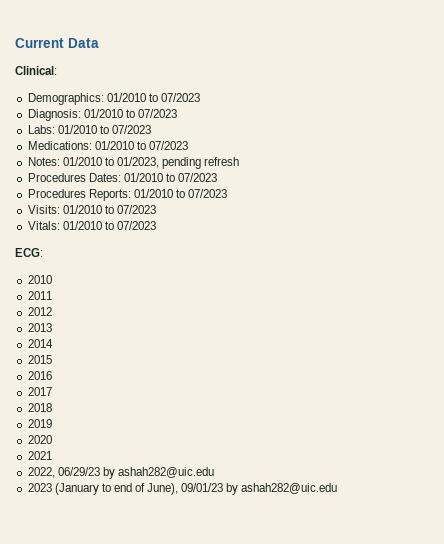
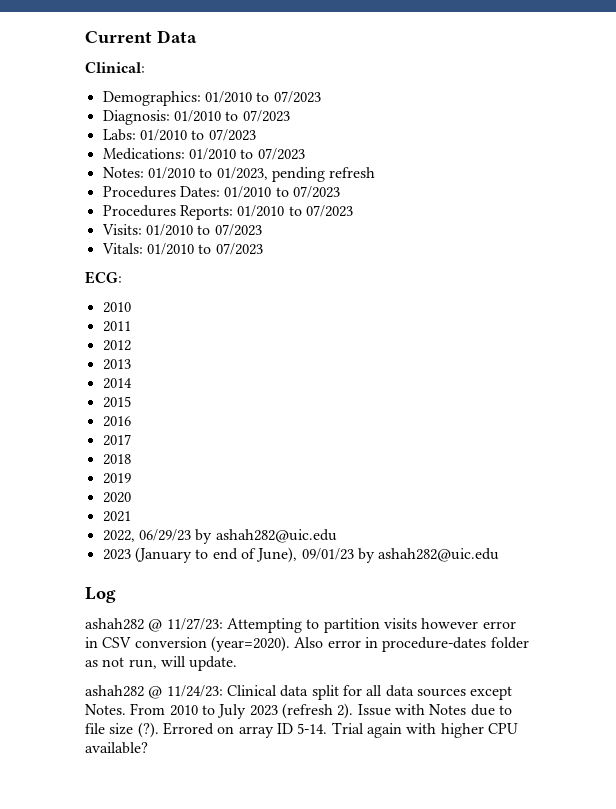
(338, 488) none -> [85,587,116,603] [85,618,516,633] [85,636,529,652] [85,656,238,671] [85,685,513,700] [85,703,512,719] [85,722,518,738] [85,742,148,754] // Log // ashah282 @ 11/27/23: Attempting to partition visits however error in CSV conversion (year=2020). Also error in procedure-dates folder as not run, will update. // ashah282 @ 11/24/23: Clinical data split for all data sources except Notes. From 2010 to July 2023 (refresh 2). Issue with Notes due to file size (?). Errored on array ID 5-14. Trial again with higher CPU available?

